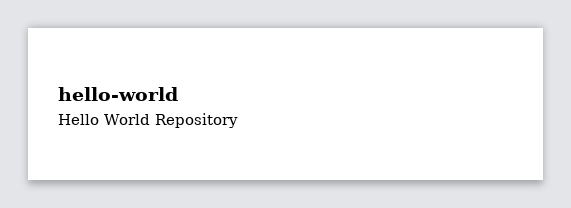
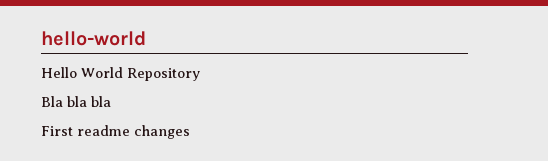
(238, 120) none -> [41,96,111,107] [41,125,190,139] // Bla bla bla // First readme changes

